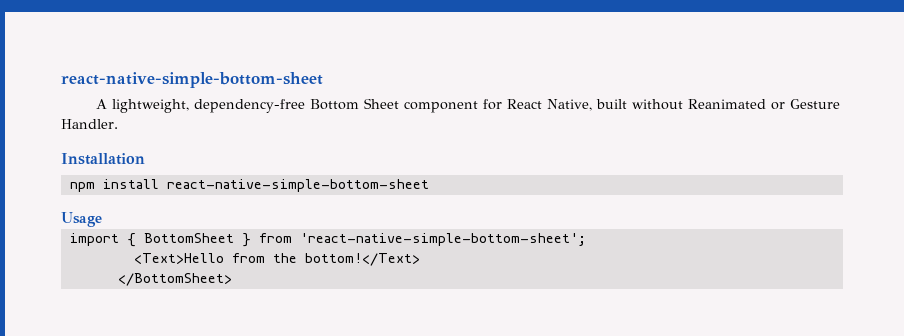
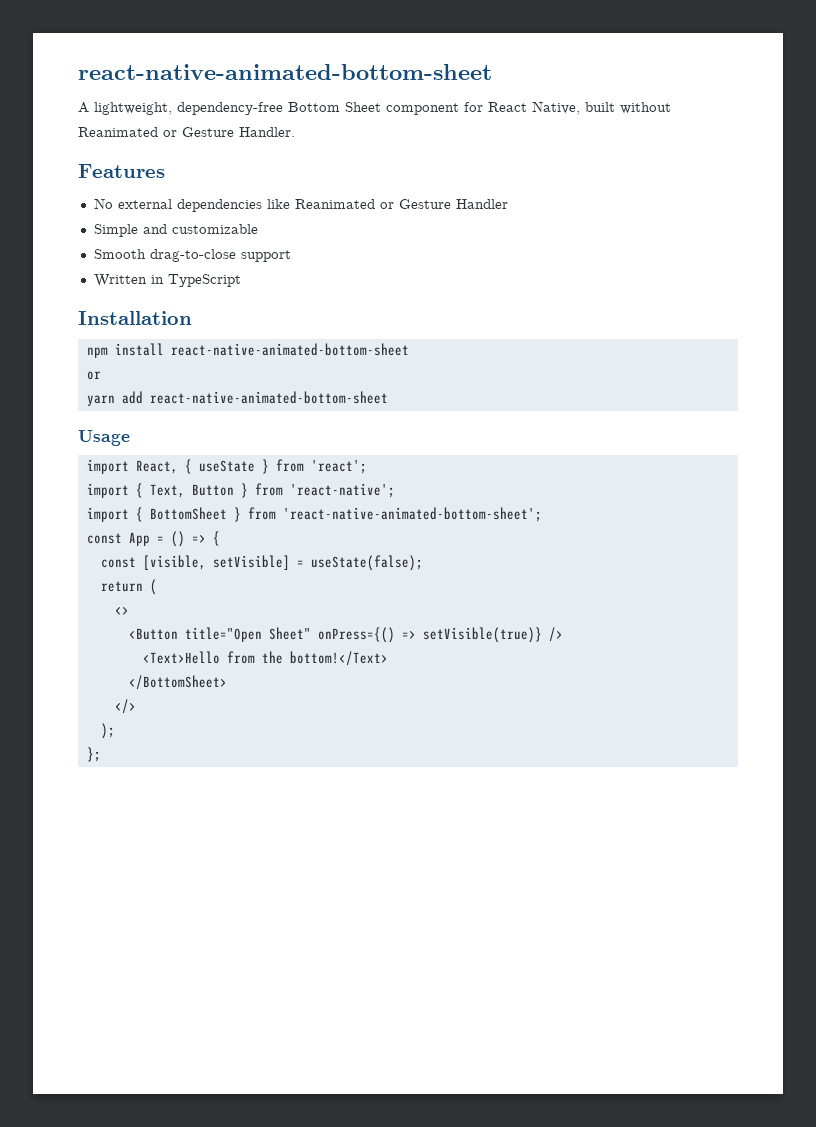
[61,72,323,88] react-native-simple-bottom-sheet -> [78,64,492,80] react-native-animated-bottom-sheet
[61,153,145,165] [69,179,429,192] [61,212,102,227] Installation // npm install react-native-simple-bottom-sheet // Usage -> [78,164,165,178] [93,198,508,212] [93,224,258,237] [93,249,291,262] [93,274,241,287] [78,311,192,325] [86,343,409,358] [86,371,101,380] [86,391,388,406] [78,430,130,446] [86,459,367,474] [86,483,395,498] Features // No external dependencies like Reanimated or Gesture Handler // Simple and customizable // Smooth drag-to-close support // Written in TypeScript // Installation // npm install react-native-animated-bottom-sheet // or // yarn add react-native-animated-bottom-sheet // Usage // import React, { useState } from 'react'; // import { Text, Button } from 'react-native';
[299,233,586,246] 'react-native-simple-bottom-sheet'; -> [282,507,542,522] [86,531,220,547] [100,555,423,571] [100,579,157,595] [114,606,129,615] [128,627,563,643] 'react-native-animated-bottom-sheet'; // const App = () => { // const [visible, setVisible] = useState(false); // return ( // <> // <Button title="Open Sheet" onPress={() => setVisible(true)} />
(232, 279) none -> [114,699,136,714] [100,723,115,739] [86,747,101,762] // </> // ); // };

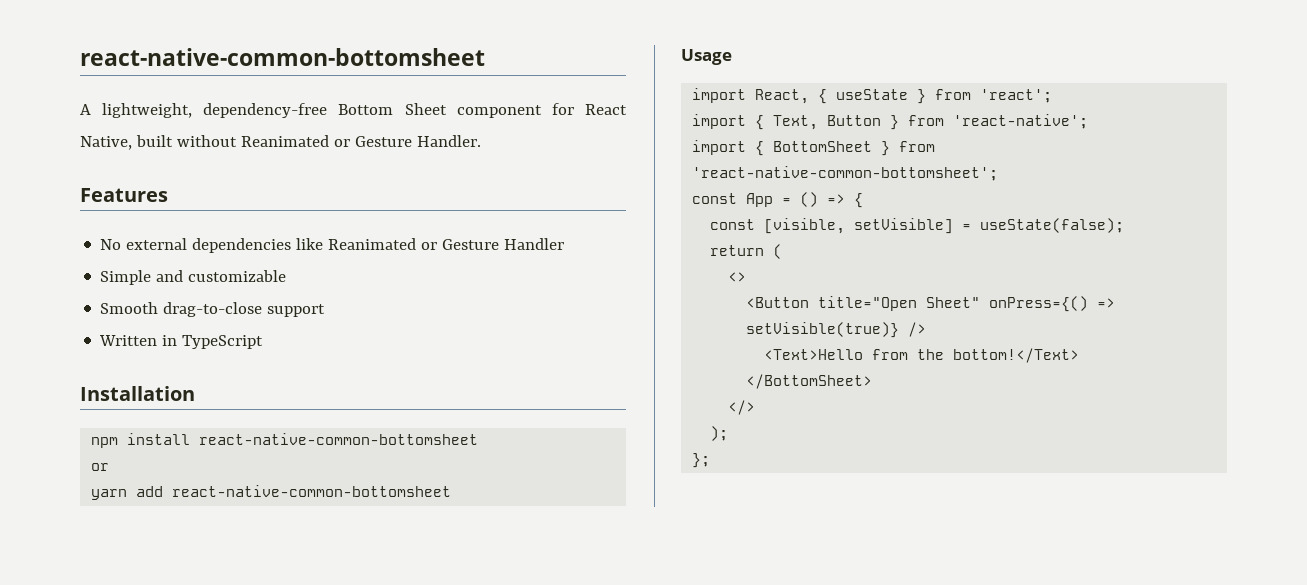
[78,64,492,80] react-native-animated-bottom-sheet -> [80,48,485,66] react-native-common-bottomsheet
[170,343,409,356] react-native-animated-bottom-sheet -> [199,433,479,445] react-native-common-bottomsheet
[149,391,388,404] react-native-animated-bottom-sheet -> [172,485,452,497] react-native-common-bottomsheet
[282,507,542,522] 'react-native-animated-bottom-sheet'; -> [692,166,999,181] 'react-native-common-bottomsheet';

